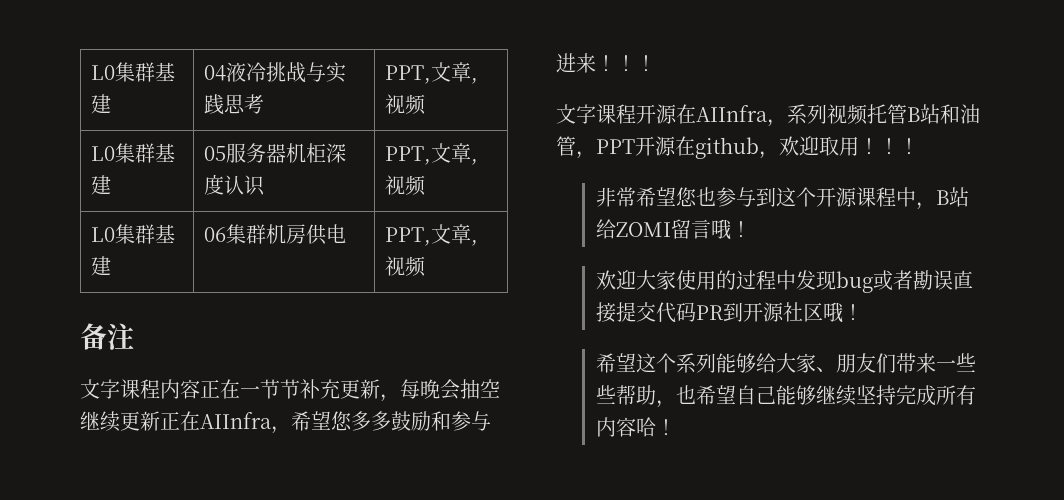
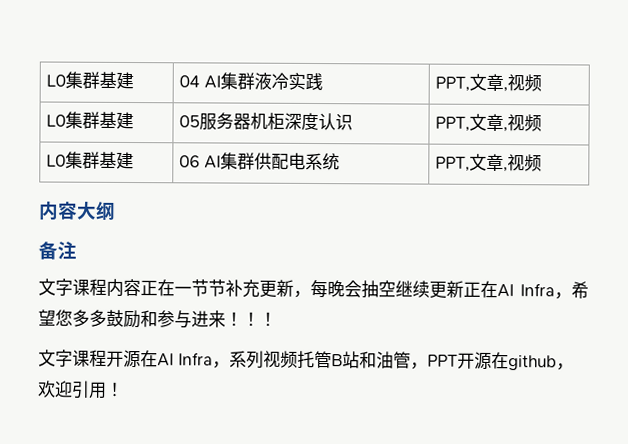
[226,62,327,83] 液冷挑战与 -> [203,72,289,90] AI集群液冷
[224,94,265,114] 思考 -> (323, 81) none
[226,224,328,245] 集群机房供 -> [203,152,289,170] AI集群供配
[385,224,479,246] [385,256,427,277] | PPT,文章,视频 -> [304,152,340,171] [435,153,543,173] [39,200,116,221] 系统 | PPT,文章,视频 // 内容大纲
[200,412,271,429] AIInfra -> [497,283,555,298] AI Infra
[696,105,767,122] AIInfra -> [157,352,213,367] AI Infra
[819,136,919,156] [595,187,969,210] [595,219,751,240] [595,270,973,293] [595,302,863,323] [595,353,976,373] [595,385,976,408] [595,417,656,437] 取用！！！ // 非常希望您也参与到这个开源课程中，B站给ZOMI留言哦！ // 欢迎大家使用的过程中发现bug或者勘误直接提交代码PR到开源社区哦！ // 希望这个系列能够给大家、朋友们带来一些些帮助，也希望自己能够继续坚持完成所有内容哈 -> [72,380,107,399] 引用

